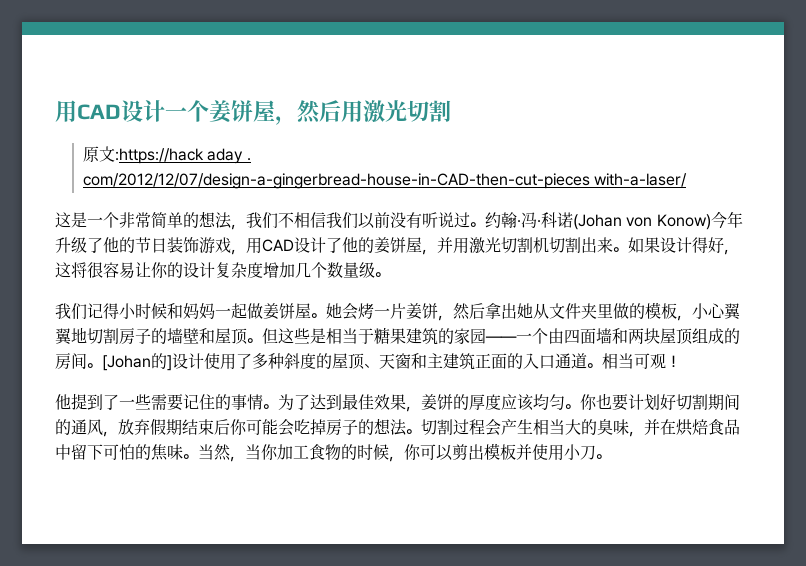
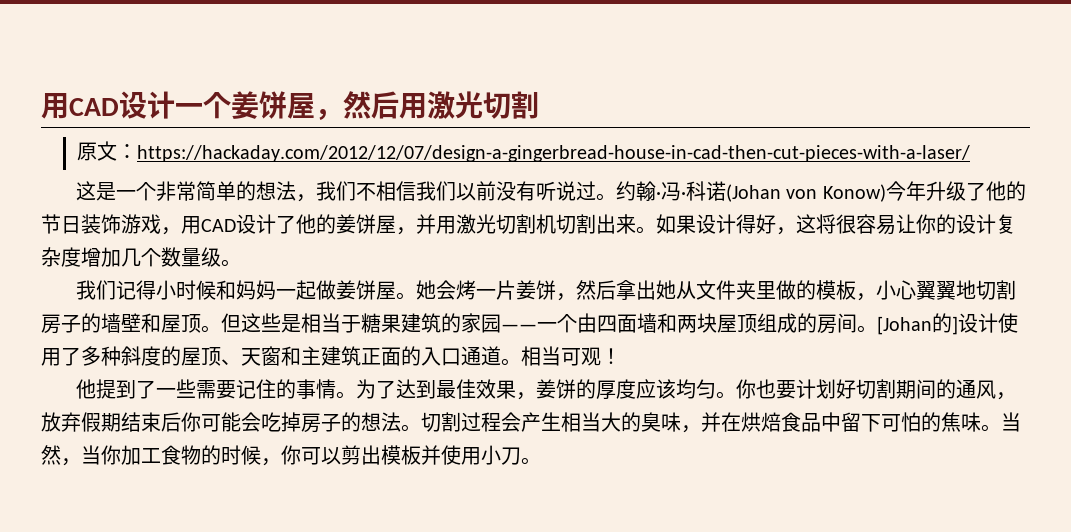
[114,148,251,164] [82,173,688,189] :https://hack aday . com/2012/12/07/design-a-gingerbread-house-in-CAD-then-cut-pieces with-a-laser/ -> [117,144,971,162] ：https://hackaday.com/2012/12/07/design-a-gingerbread-house-in-cad-then-cut-pieces-with-a-laser/

